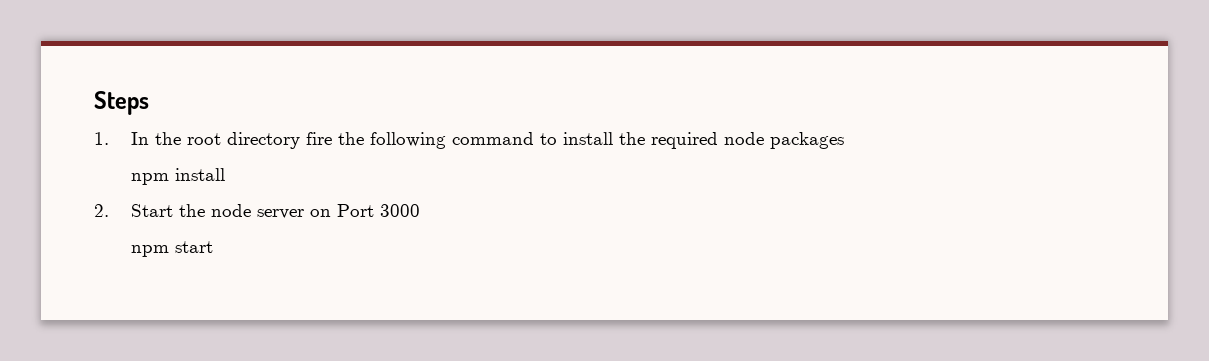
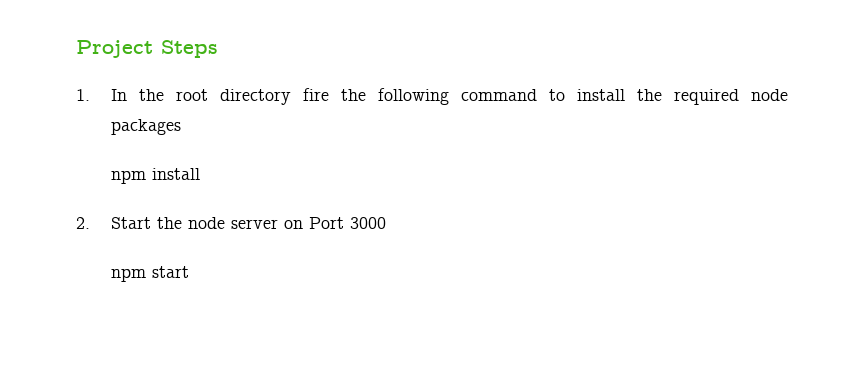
(94, 103) none -> [76,40,153,58] Project

